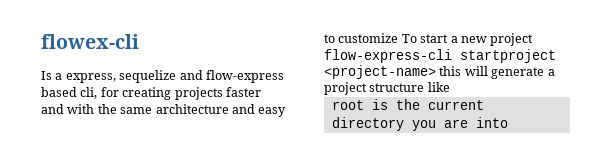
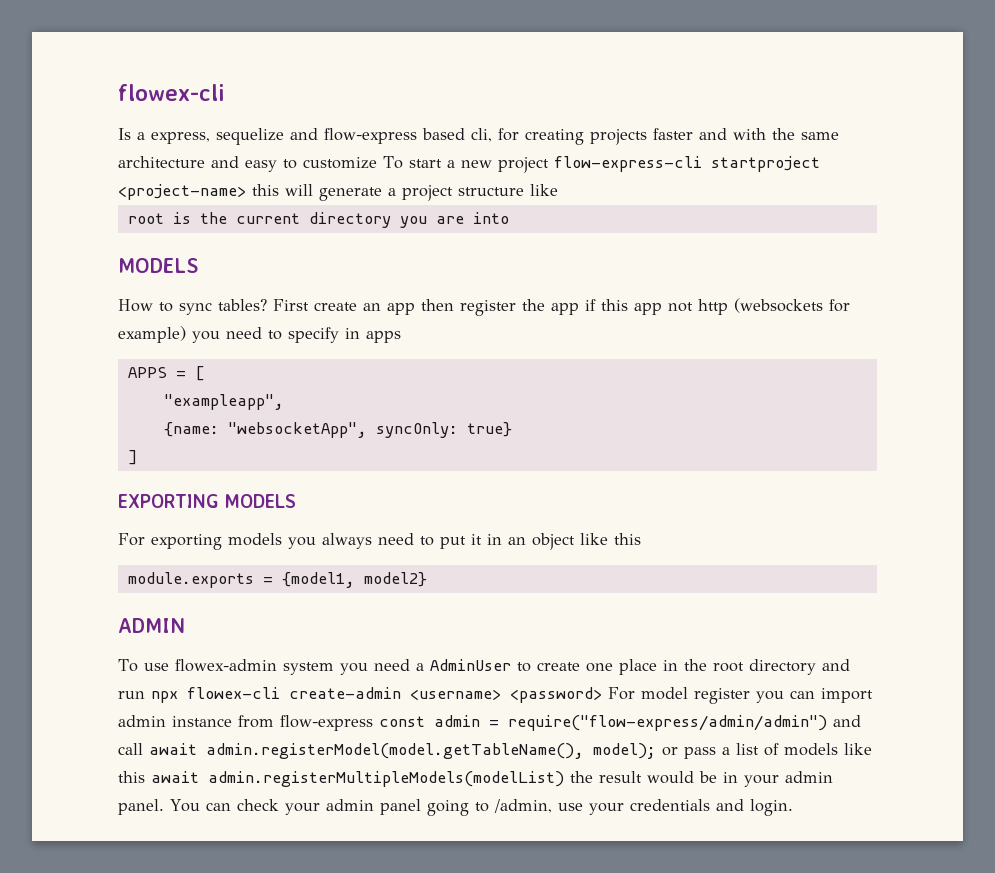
(508, 122) none -> [118,258,198,273] [118,298,850,316] [118,326,401,343] [127,366,205,381] [163,394,284,410] [163,422,512,438] [127,450,138,465] [118,494,297,508] [118,533,641,550] [127,572,427,588] [118,618,185,633] [118,659,850,675] [118,687,873,704] [118,715,861,731] [118,743,872,759] [118,771,833,787] [118,799,793,816] // MODELS // How to sync tables? First create an app then register the app if this app not http (websockets for example) you need to specify in apps // APPS = [ // "exampleapp", // {name: "websocketApp", syncOnly: true} // ] // EXPORTING MODELS // For exporting models you always need to put it in an object like this // module.exports = {model1, model2} // ADMIN // To use flowex-admin system you need a AdminUser to create one place in the root directory and run npx flowex-cli create-admin <username> <password> For model register you can import admin instance from flow-express const admin = require("flow-express/admin/admin") and call await admin.registerModel(model.getTableName(), model); or pass a list of models like this await admin.registerMultipleModels(modelList) the result would be in your admin panel. You can check your admin panel going to /admin, use your credentials and login.

